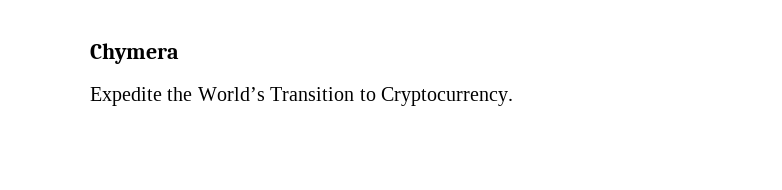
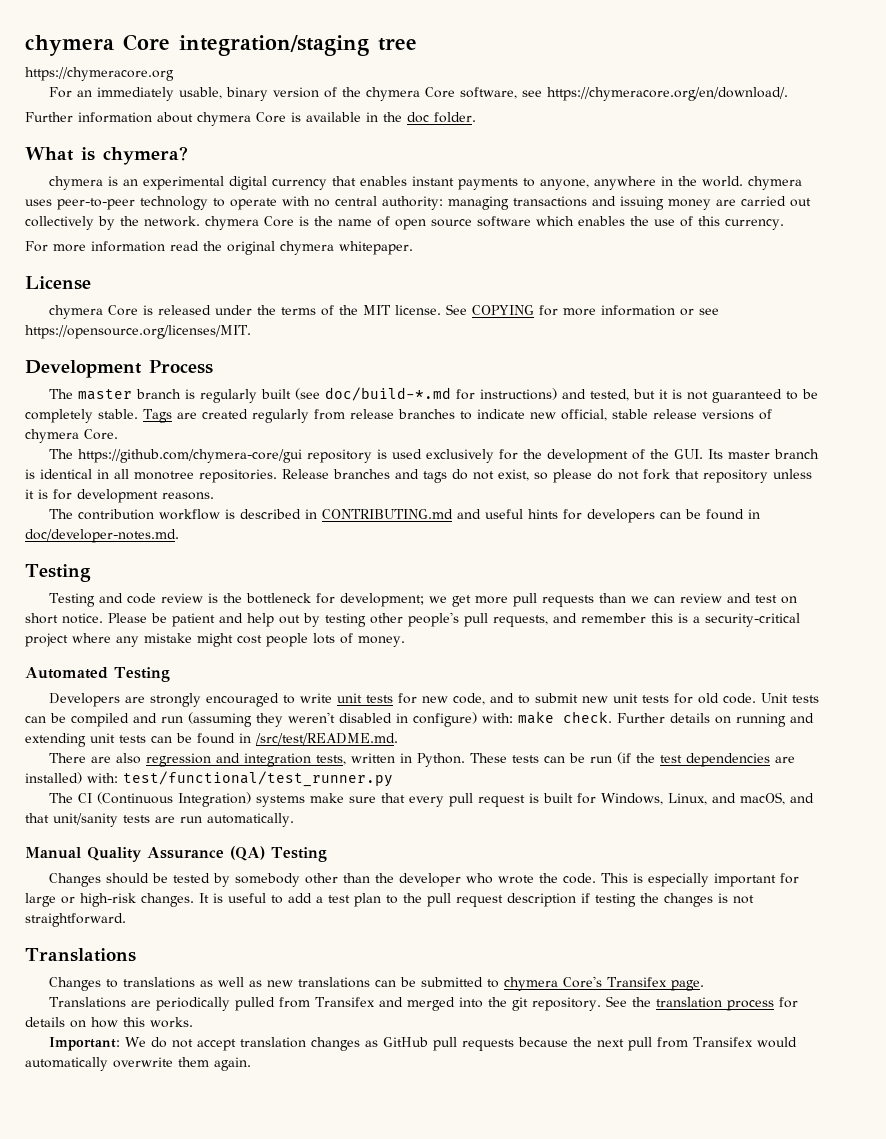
[90,43,179,64] [90,87,513,106] Chymera // Expedite the World’s Transition to Cryptocurrency. -> [25,34,417,56] [25,67,174,81] [49,87,789,101] [25,112,476,126] [25,146,188,165] [49,176,803,190] [25,196,811,210] [25,216,784,230] [25,241,413,255] [25,276,91,290] [49,304,720,319] [25,325,251,339] [25,360,213,378] [49,387,819,403] [25,409,772,423] [25,429,118,443] [49,449,820,463] [25,469,812,483] [25,489,214,503] [49,509,761,523] [25,529,179,543] [25,564,91,582] [49,593,798,607] [25,612,800,627] [25,633,405,647] [25,667,170,682] [49,693,820,707] [25,711,814,727] [25,733,398,747] [49,752,796,767] [25,771,393,787] [49,792,815,807] [25,813,294,827] [25,846,327,862] [49,873,800,887] [25,893,754,907] [25,913,126,927] [25,948,136,962] [49,976,705,991] [49,996,799,1011] [25,1017,193,1028] [49,1037,798,1051] [25,1057,251,1071] chymera Core integration/staging tree // https://chymeracore.org // For an immediately usable, binary version of the chymera Core software, see https://chymeracore.org/en/download/. // Further information about chymera Core is available in the doc folder. // What is chymera? // chymera is an experimental digital currency that enables instant payments to anyone, anywhere in the world. chymera uses peer-to-peer technology to operate with no central authority: managing transactions and issuing money are carried out collectively by the network. chymera Core is the name of open source software which enables the use of this currency. // For more information read the original chymera whitepaper. // License // chymera Core is released under the terms of the MIT license. See COPYING for more information or see https://opensource.org/licenses/MIT. // Development Process // The master branch is regularly built (see doc/build-*.md for instructions) and tested, but it is not guaranteed to be completely stable. Tags are created regularly from release branches to indicate new official, stable release versions of chymera Core. // The https://github.com/chymera-core/gui repository is used exclusively for the development of the GUI. Its master branch is identical in all monotree repositories. Release branches and tags do not exist, so please do not fork that repository unless it is for development reasons. // The contribution workflow is described in CONTRIBUTING.md and useful hints for developers can be found in doc/developer-notes.md. // Testing // Testing and code review is the bottleneck for development; we get more pull requests than we can review and test on short notice. Please be patient and help out by testing other people's pull requests, and remember this is a security-critical project where any mistake might cost people lots of money. // Automated Testing // Developers are strongly encouraged to write unit tests for new code, and to submit new unit tests for old code. Unit tests can be compiled and run (assuming they weren't disabled in configure) with: make check. Further details on running and extending unit tests can be found in /src/test/README.md. // There are also regression and integration tests, written in Python. These tests can be run (if the test dependencies are installed) with: test/functional/test_runner.py // The CI (Continuous Integration) systems make sure that every pull request is built for Windows, Linux, and macOS, and that unit/sanity tests are run automatically. // Manual Quality Assurance (QA) Testing // Changes should be tested by somebody other than the developer who wrote the code. This is especially important for large or high-risk changes. It is useful to add a test plan to the pull request description if testing the changes is not straightforward. // Translations // Changes to translations as well as new translations can be submitted to chymera Core's Transifex page. // Translations are periodically pulled from Transifex and merged into the git repository. See the translation process for details on how this works. // Important: We do not accept translation changes as GitHub pull requests because the next pull from Transifex would automatically overwrite them again.

